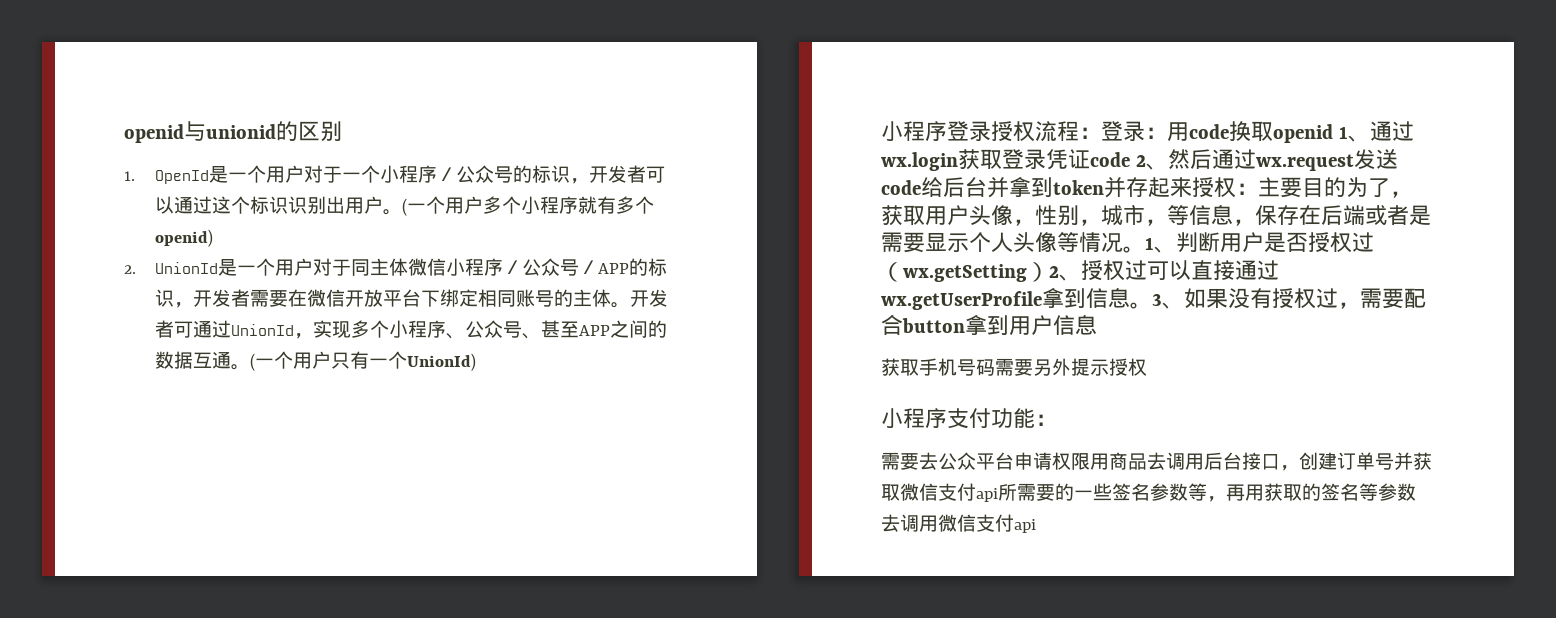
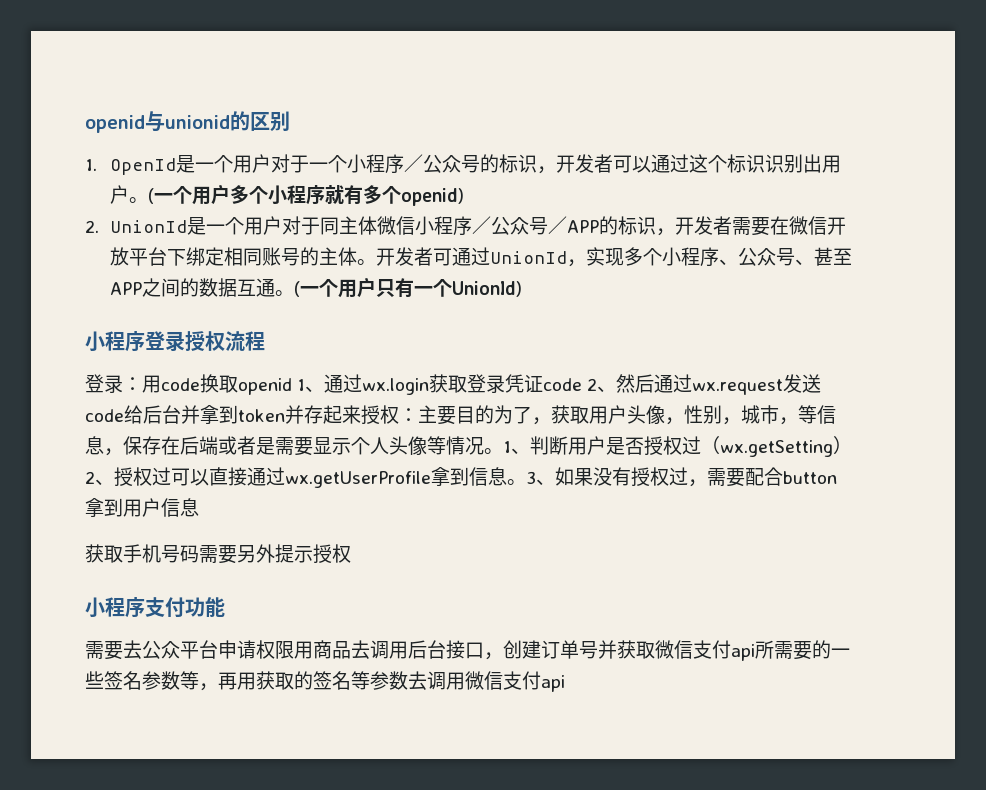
[1079,127,1101,139] ： -> (265, 341) //
[1035,414,1057,426] ： -> (225, 607) none

